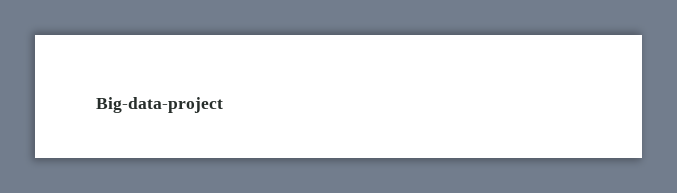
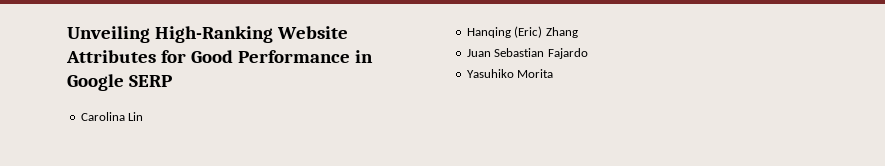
[96,97,223,113] Big-data-project -> [67,26,348,43] [66,50,373,63] [67,74,172,91] [80,112,144,121] [466,26,578,38] [466,48,588,59] [466,69,554,78] Unveiling High-Ranking Website Attributes for Good Performance in Google SERP // Carolina Lin // Hanqing (Eric) Zhang // Juan Sebastian Fajardo // Yasuhiko Morita

